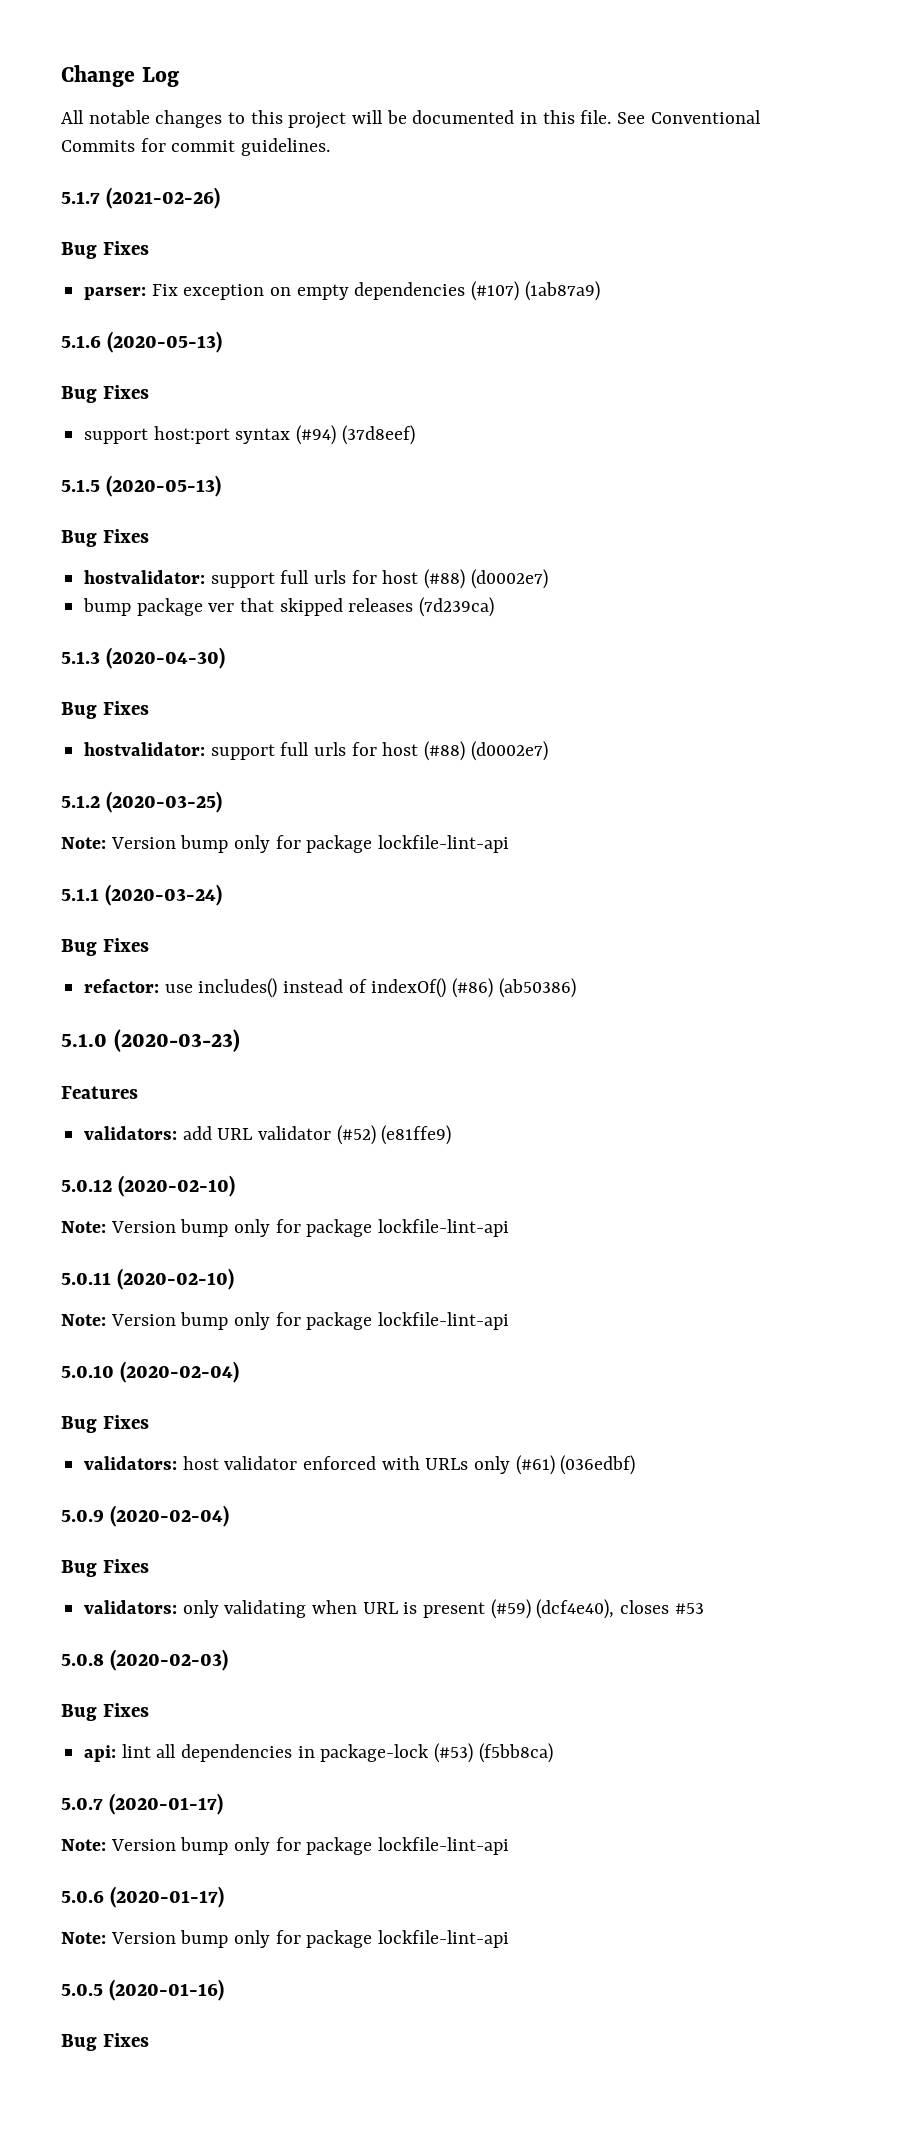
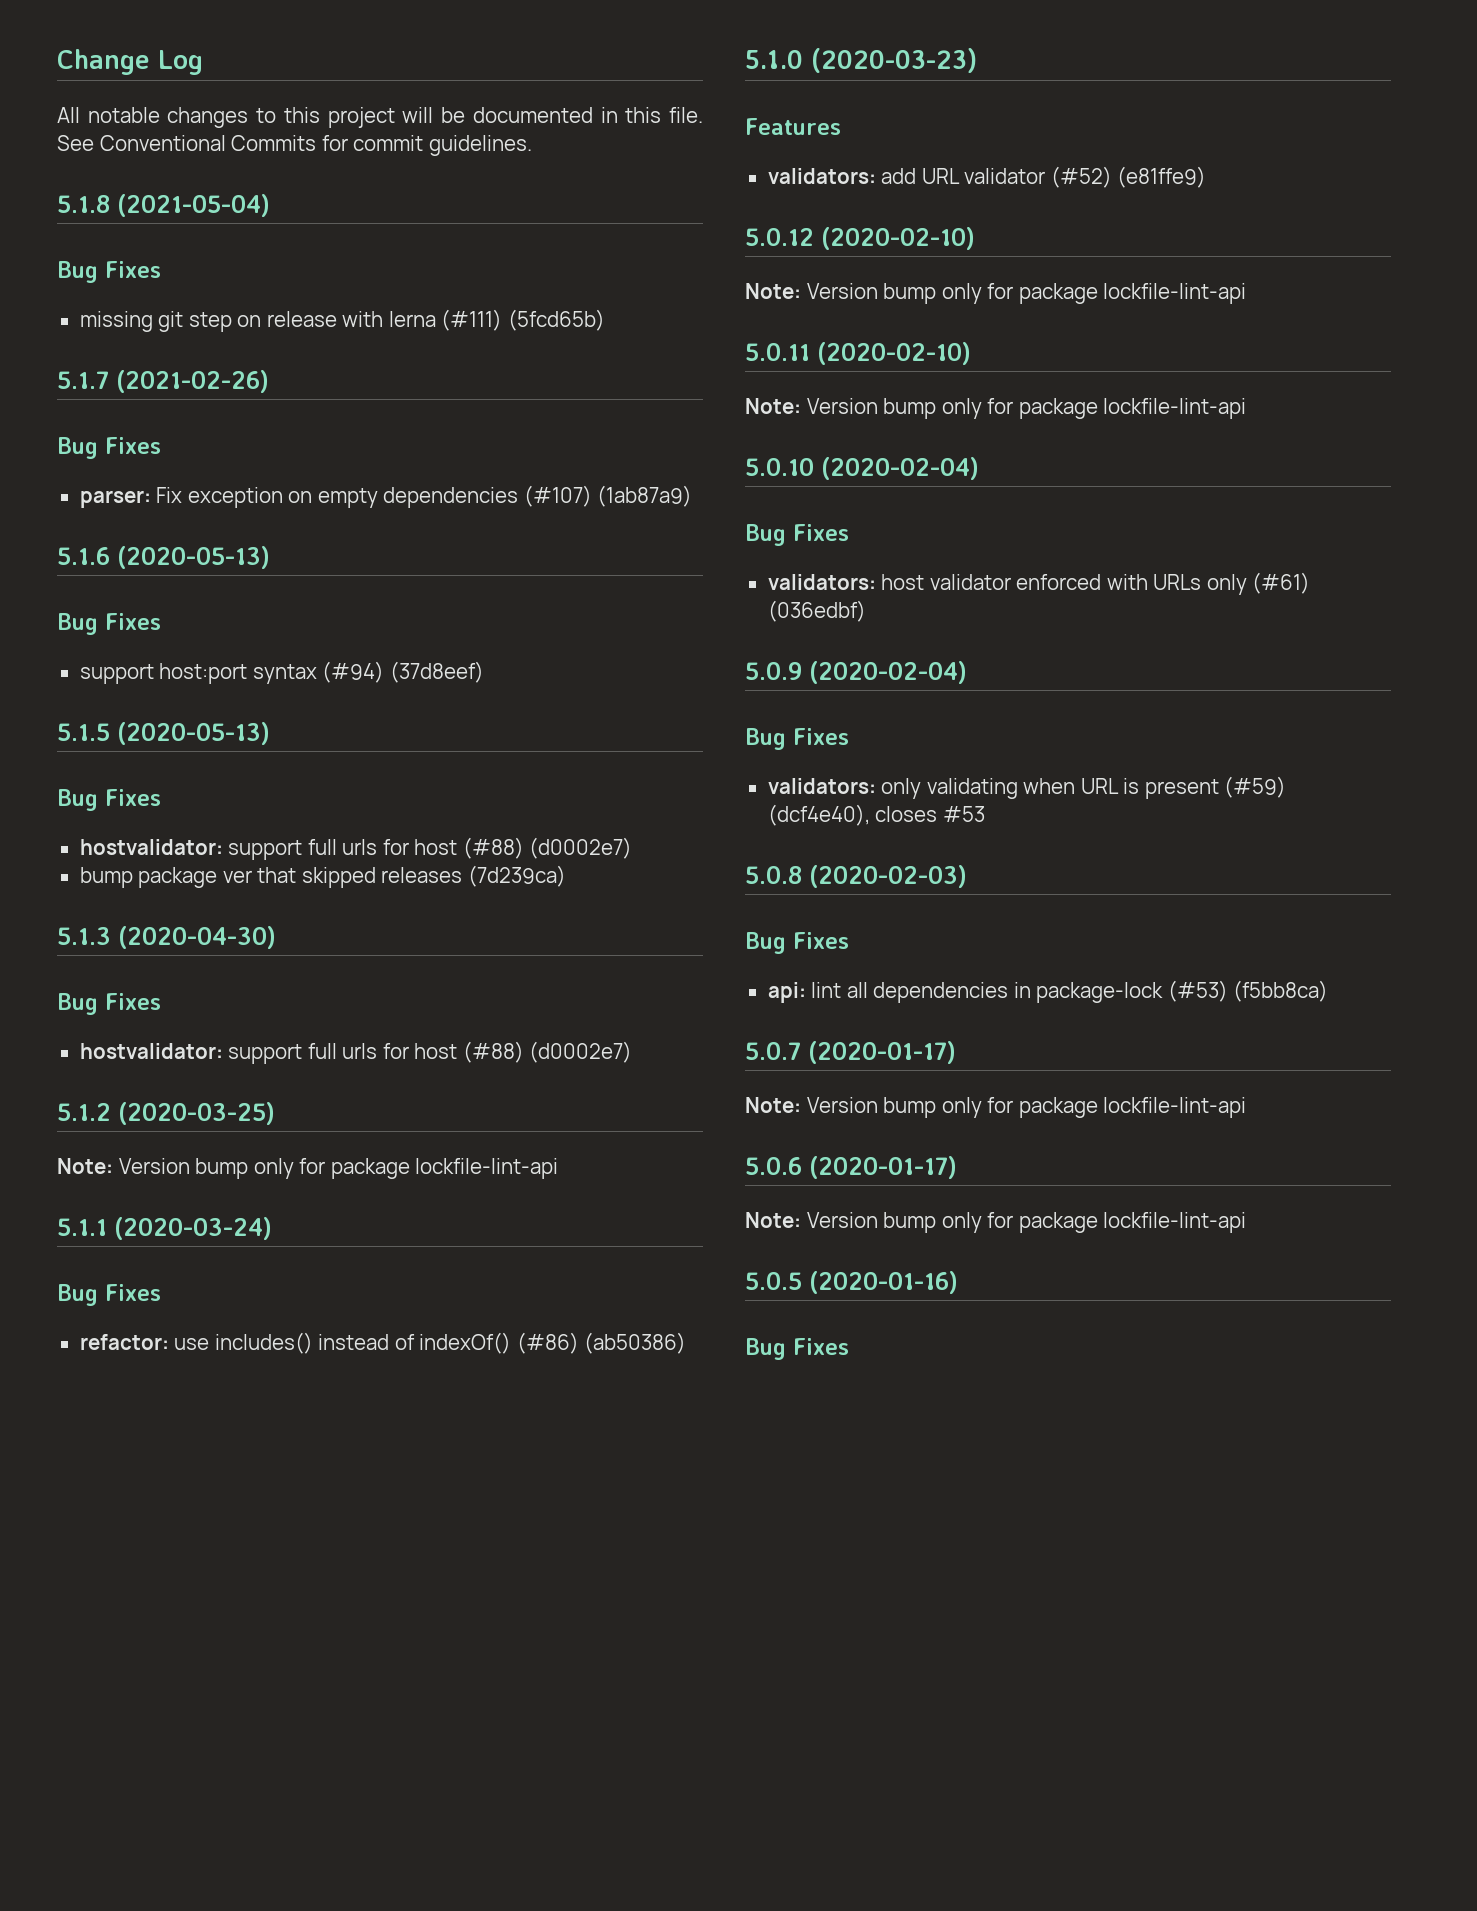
(331, 147) none -> [57,194,270,217] [57,261,161,283] [79,309,605,332] // 5.1.8 (2021-05-04) // Bug Fixes // missing git step on release with lerna (#111) (5fcd65b)

